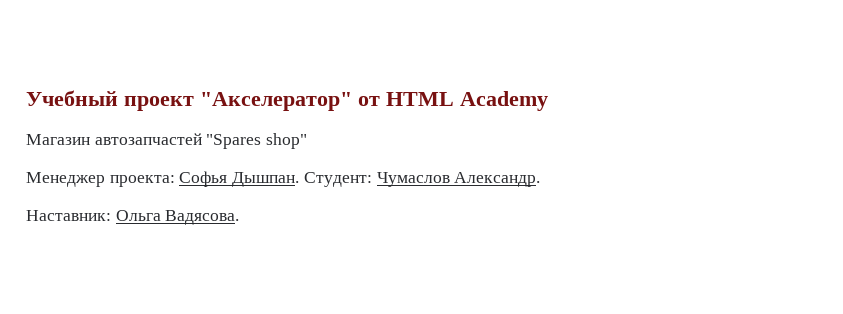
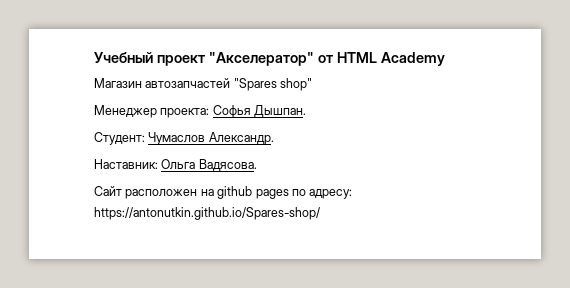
(300, 179) none -> (307, 111) //
(240, 217) none -> [94,186,353,199] [94,207,320,220] // Сайт расположен на github pages по адресу: https://antonutkin.github.io/Spares-shop/

